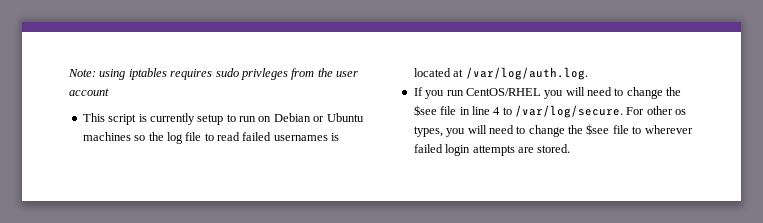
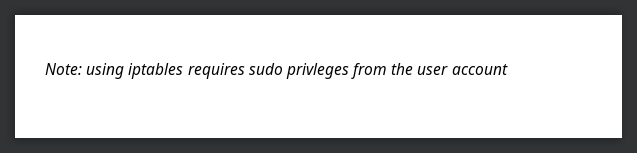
[82,113,364,125] [82,132,340,144] [413,67,588,80] [413,87,682,99] [413,105,687,118] [413,124,693,137] [413,144,571,156] // This script is currently setup to run on Debian or Ubuntu machines so the log file to read failed usernames is located at /var/log/auth.log. // If you run CentOS/RHEL you will need to change the $see file in line 4 to /var/log/secure. For other os types, you will need to change the $see file to wherever failed login attempts are stored. -> (508, 69) none

